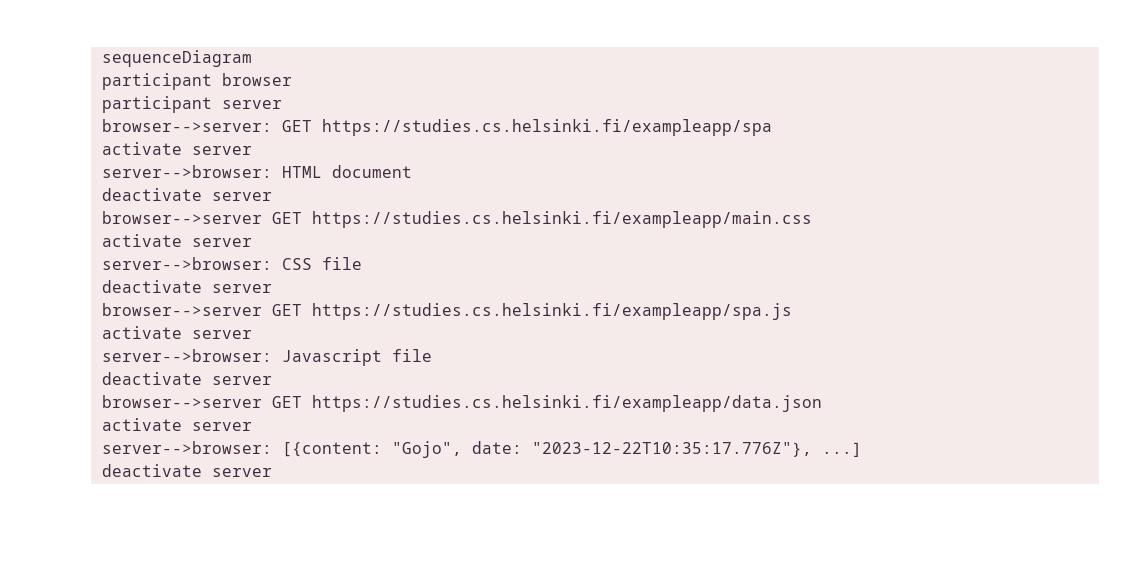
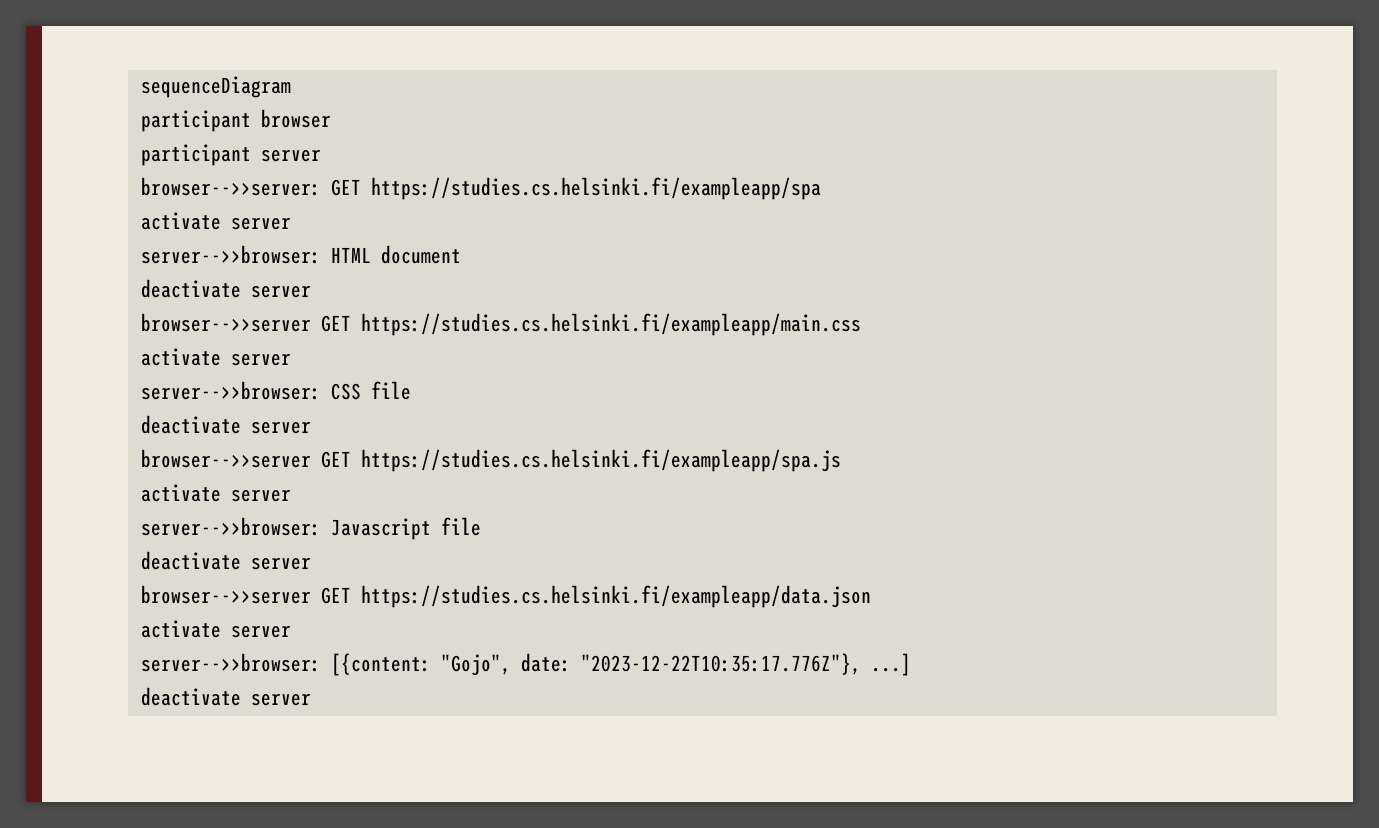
[101,119,272,132] browser-->server: -> [140,177,321,196] browser-->>server:
[101,165,272,178] server-->browser: -> [140,245,321,264] server-->>browser:
[101,211,262,224] browser-->server -> [140,313,311,332] browser-->>server
[101,257,272,270] server-->browser: -> [140,381,321,400] server-->>browser:
[101,303,262,316] browser-->server -> [140,449,311,468] browser-->>server
[101,349,272,362] server-->browser: -> [140,517,321,536] server-->>browser:
[101,395,262,408] browser-->server -> [140,585,311,604] browser-->>server
[101,441,272,454] server-->browser: -> [140,653,321,672] server-->>browser:

